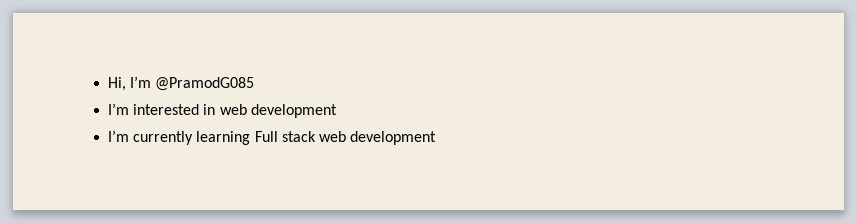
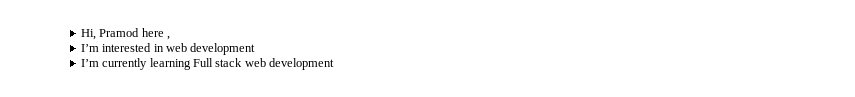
[130,76,255,91] I’m @PramodG085 -> [99,28,170,40] Pramod here ,

